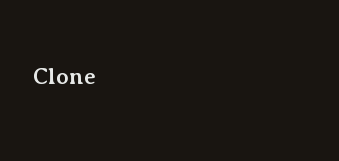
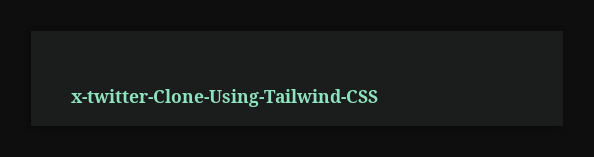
[33,68,96,84] Clone -> [71,89,378,107] x-twitter-Clone-Using-Tailwind-CSS

